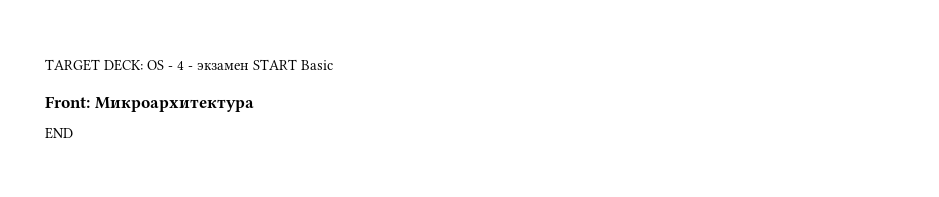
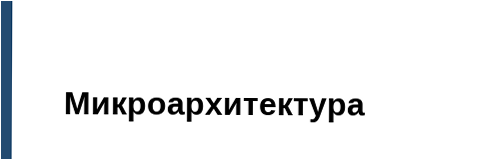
[45,59,333,71] [45,96,90,108] TARGET DECK: OS - 4 - экзамен START Basic // Front: -> (63, 107) none
[45,127,73,139] // END -> (365, 107) none

